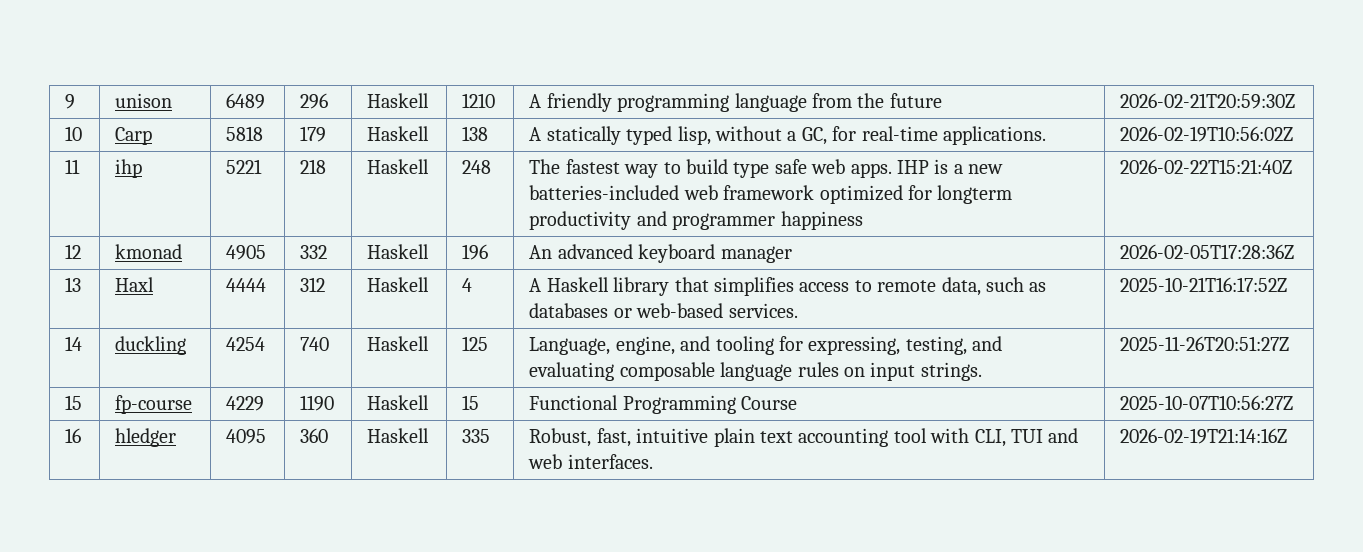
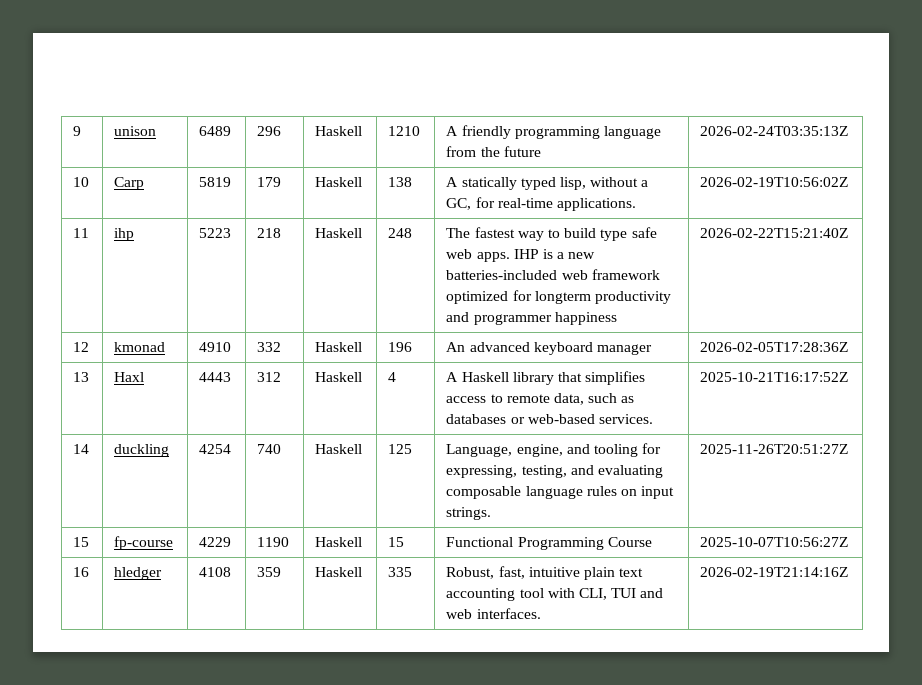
[1120,93,1296,109] 2026-02-21T20:59:30Z -> [700,126,849,136] 2026-02-24T03:35:13Z
[226,126,264,141] 5818 -> [199,177,232,187] 5819
[226,159,263,174] 5221 -> [199,228,232,238] 5223
[226,245,267,260] 4905 -> [199,342,232,352] 4910
[226,278,267,292] 4444 -> [199,372,232,382] 4443
[226,429,267,444] [300,428,329,443] 4095 | 360 -> [199,567,232,577] [257,567,282,577] 4108 | 359

